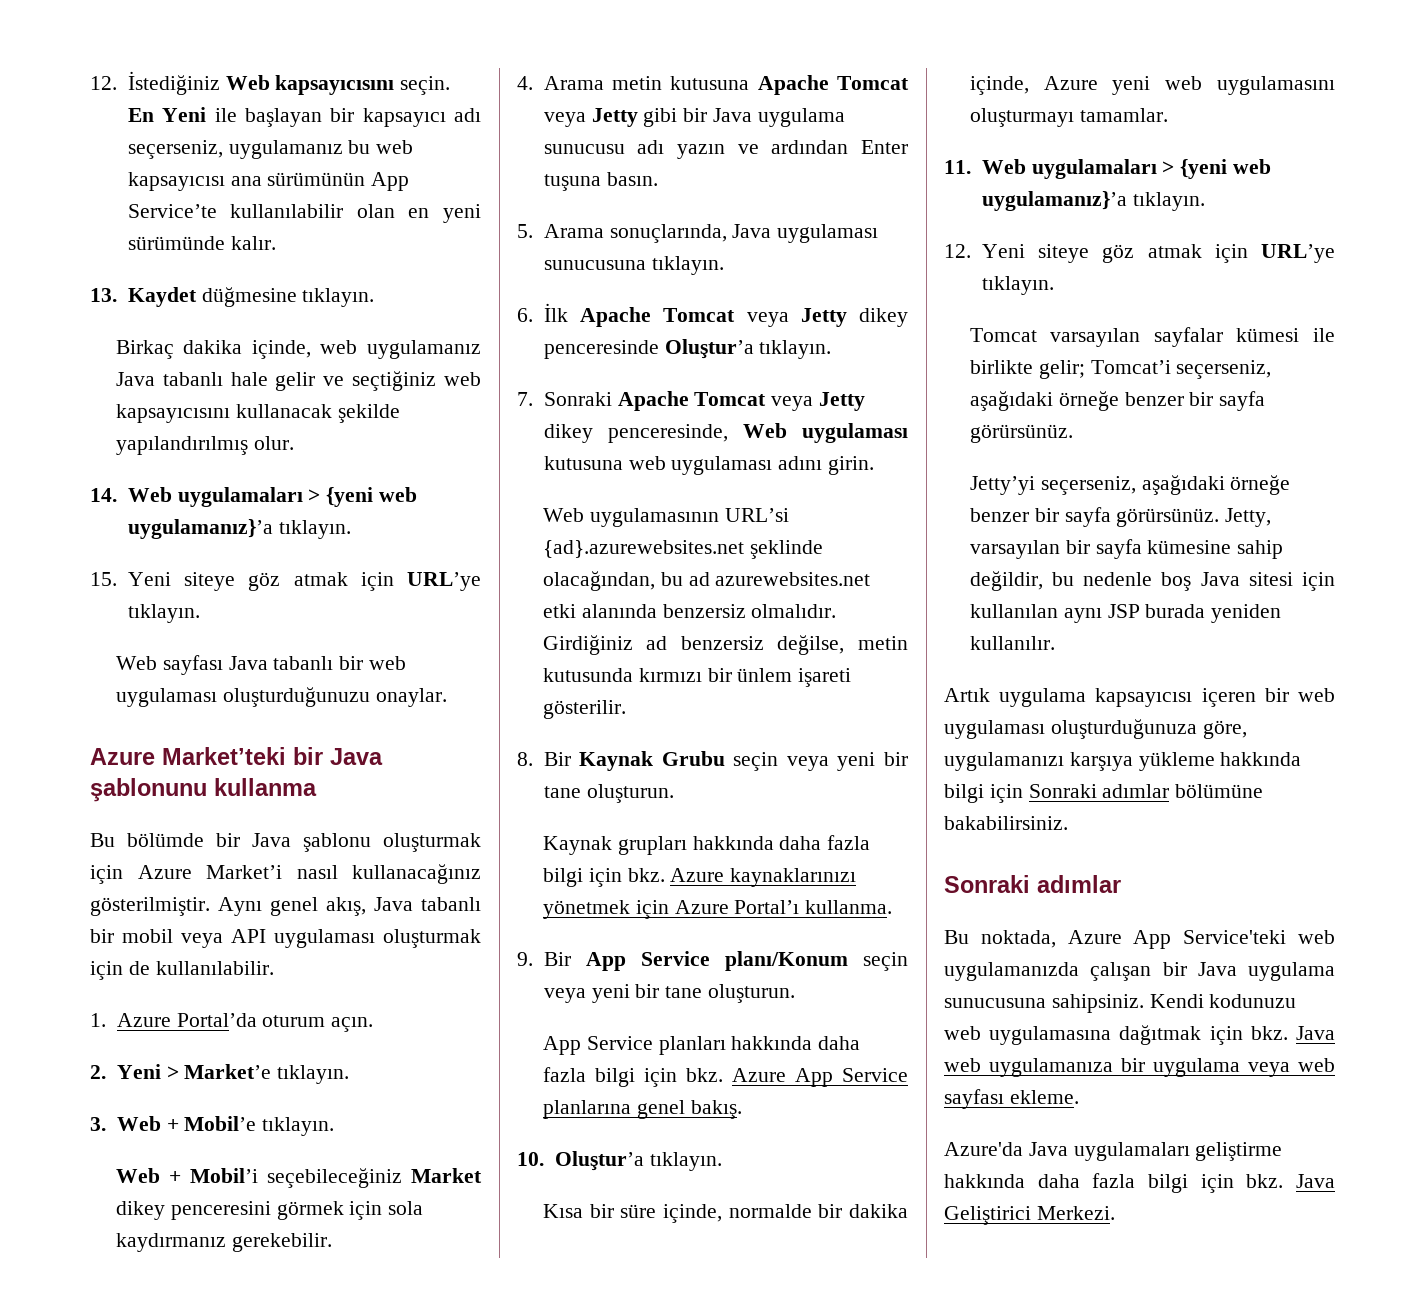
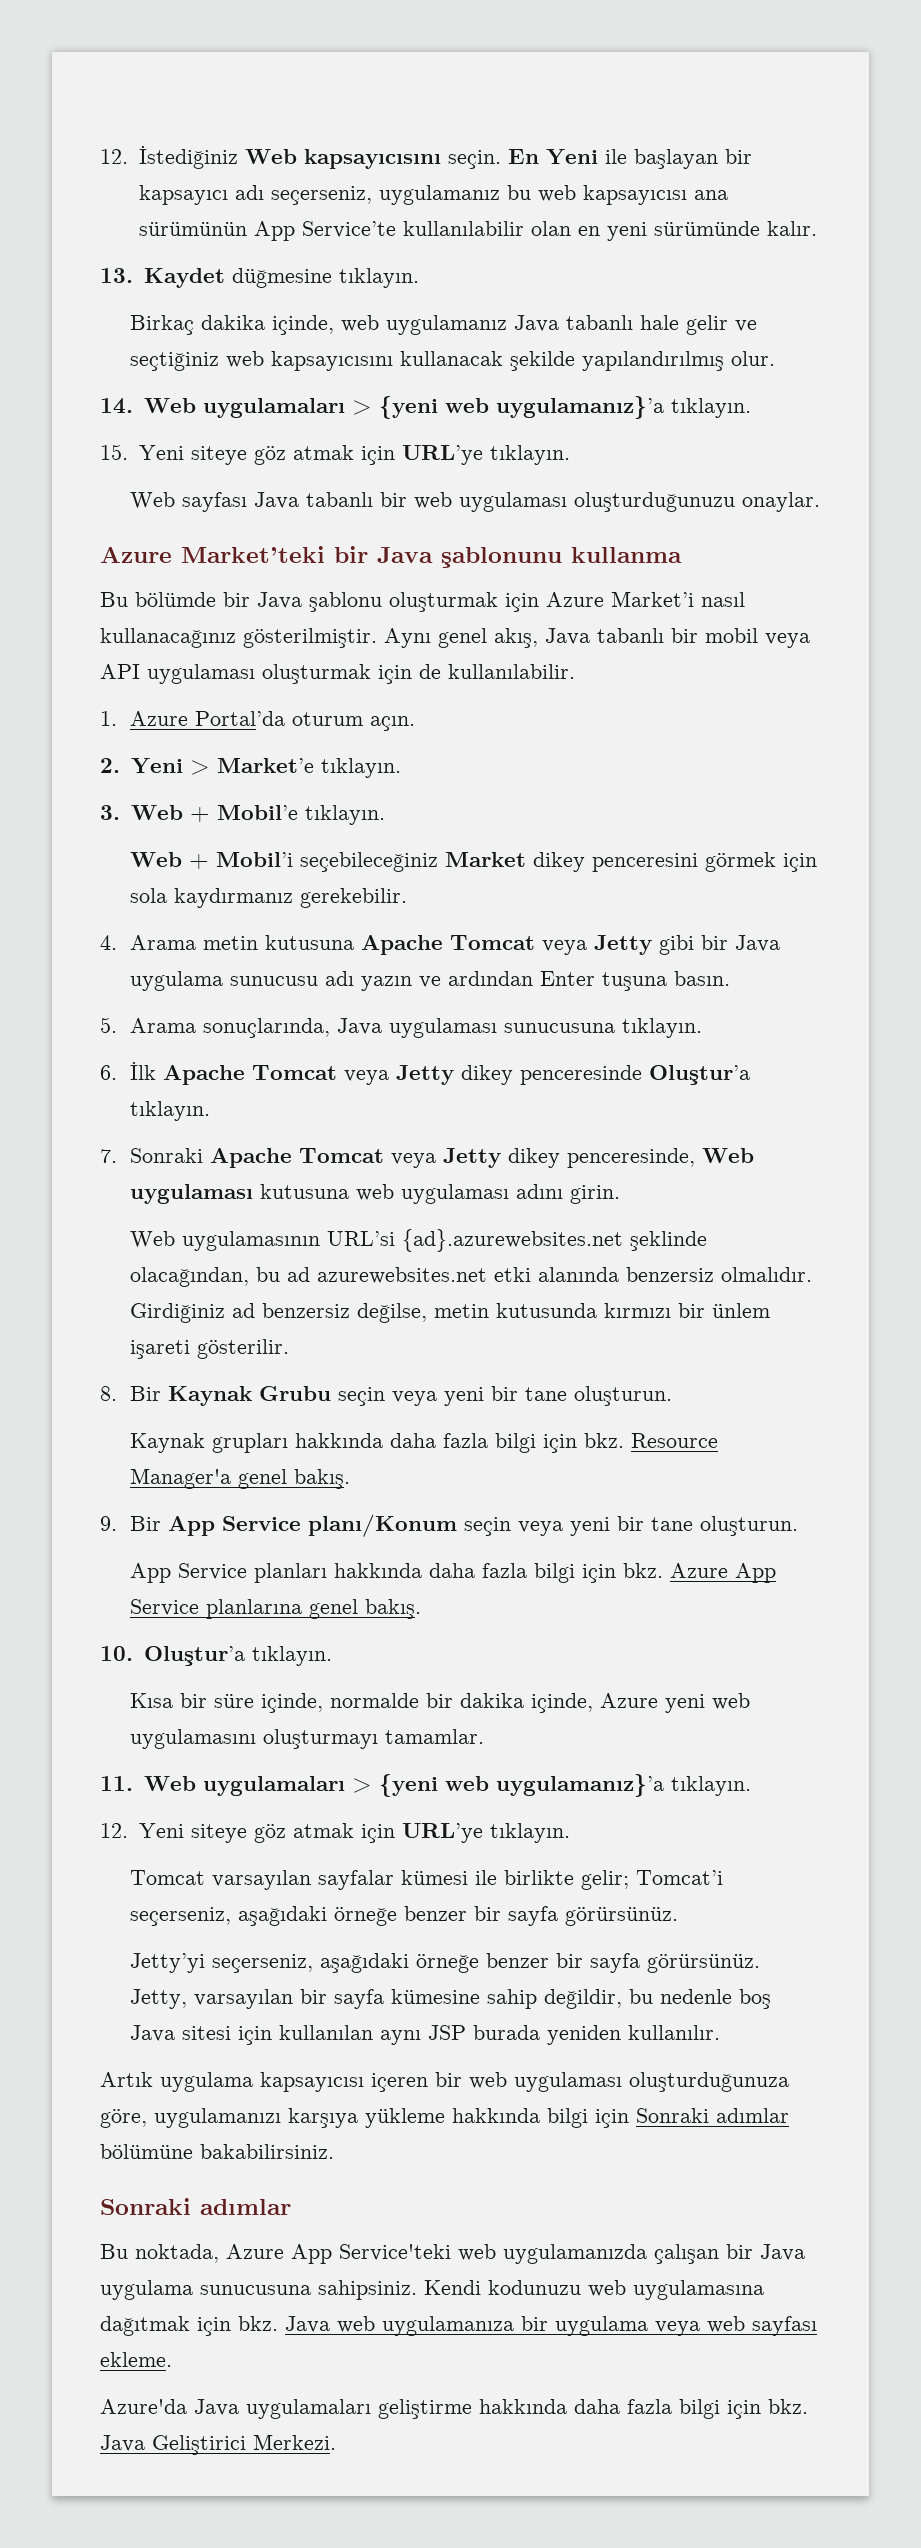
[670,868,857,887] [542,900,893,919] Azure kaynaklarınızı yönetmek için Azure Portal’ı kullanma. -> [630,1433,718,1448] [129,1468,350,1489] Resource Manager'a genel bakış.

